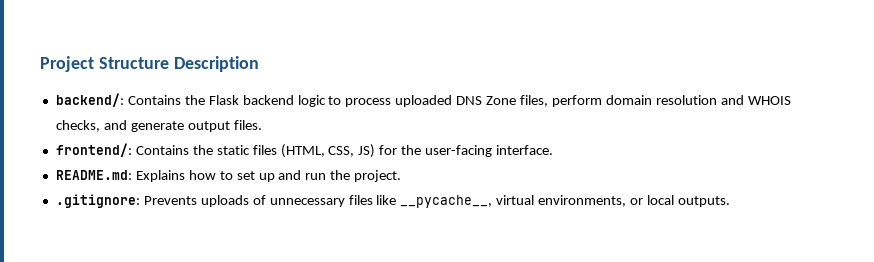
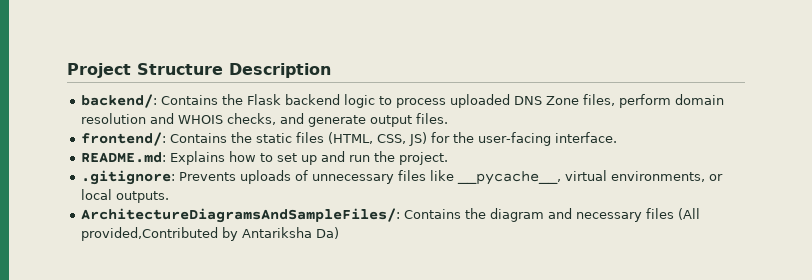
(730, 201) none -> [80,208,700,223] [80,227,339,241] // ArchitectureDiagramsAndSampleFiles/: Contains the diagram and necessary files (All provided,Contributed by Antariksha Da)

